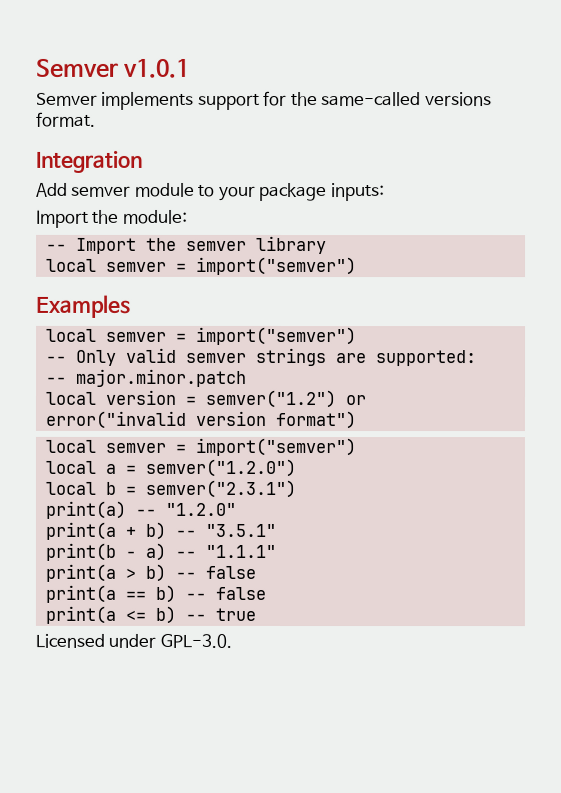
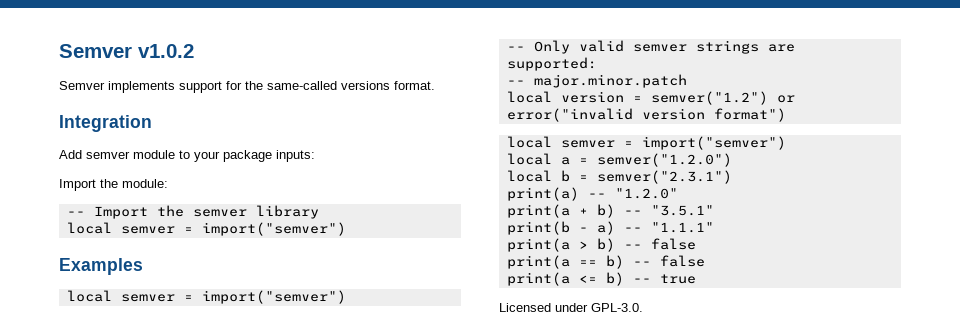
[36,58,191,78] Semver v1.0.1 -> [59,44,194,58] Semver v1.0.2

